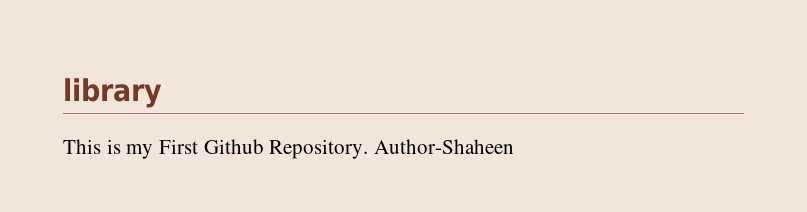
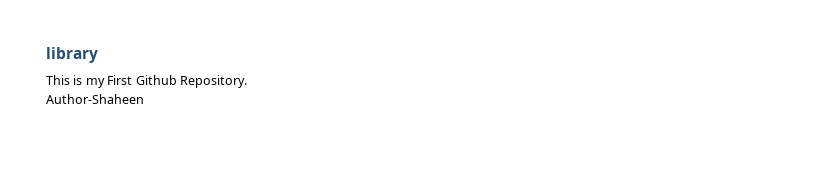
(369, 149) none -> (247, 81) //

